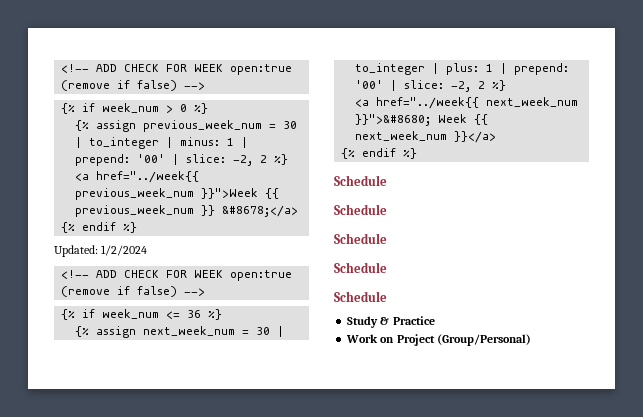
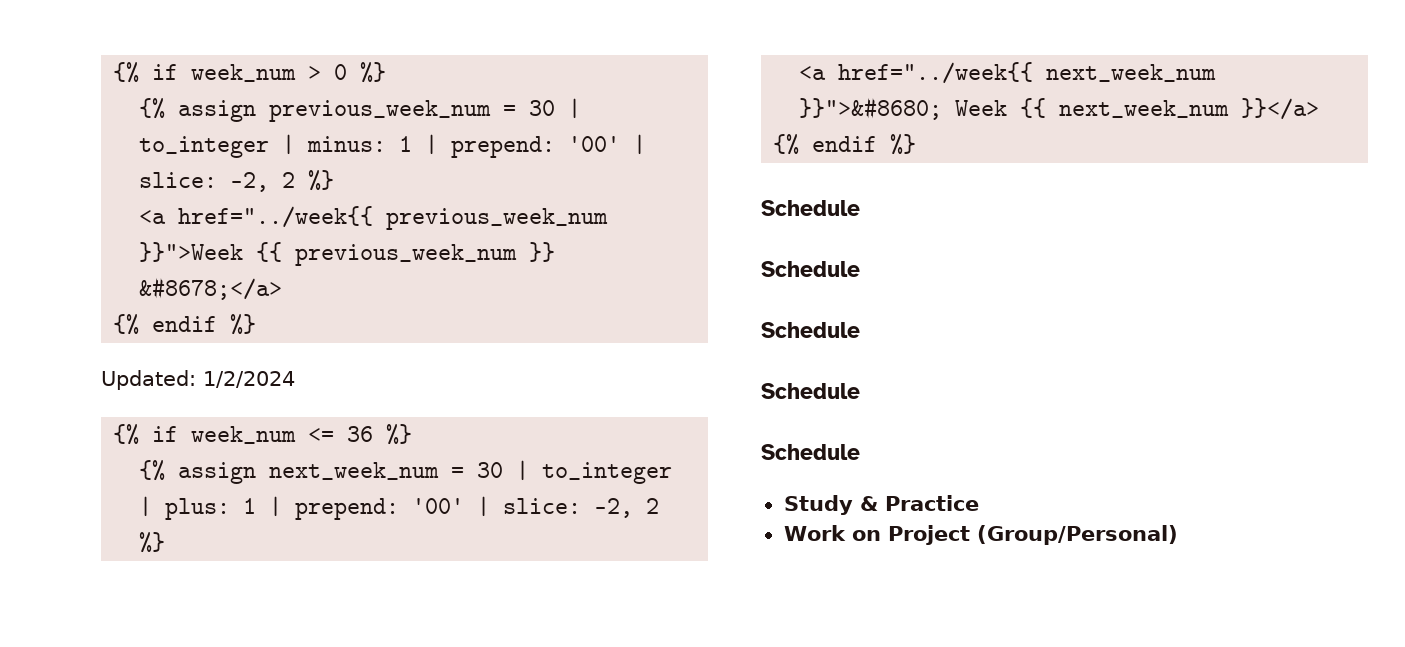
[61,64,293,75] [61,80,206,91] <!-- ADD CHECK FOR WEEK open:true (remove if false) --> // -> (113, 72) none
[61,270,293,281] [61,286,206,297] // <!-- ADD CHECK FOR WEEK open:true (remove if false) --> -> (295, 379) none

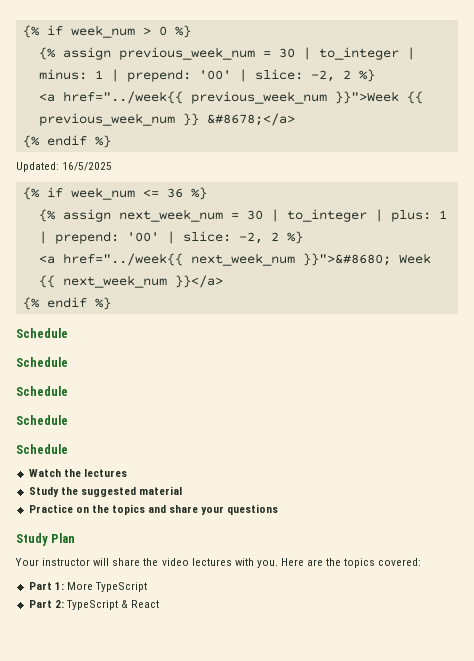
[203,371,295,388] 1/2/2024 -> [62,162,113,171] 16/5/2025
[783,495,979,515] [783,525,1178,545] Study & Practice // Work on Project (Group/Personal) -> [28,469,127,477] [28,486,182,497] [28,504,279,515] [16,533,76,546] [15,558,422,568] [28,582,147,592] [28,600,160,610] Watch the lectures // Study the suggested material // Practice on the topics and share your questions // Study Plan // Your instructor will share the video lectures with you. Here are the topics covered: // Part 1: More TypeScript // Part 2: TypeScript & React

